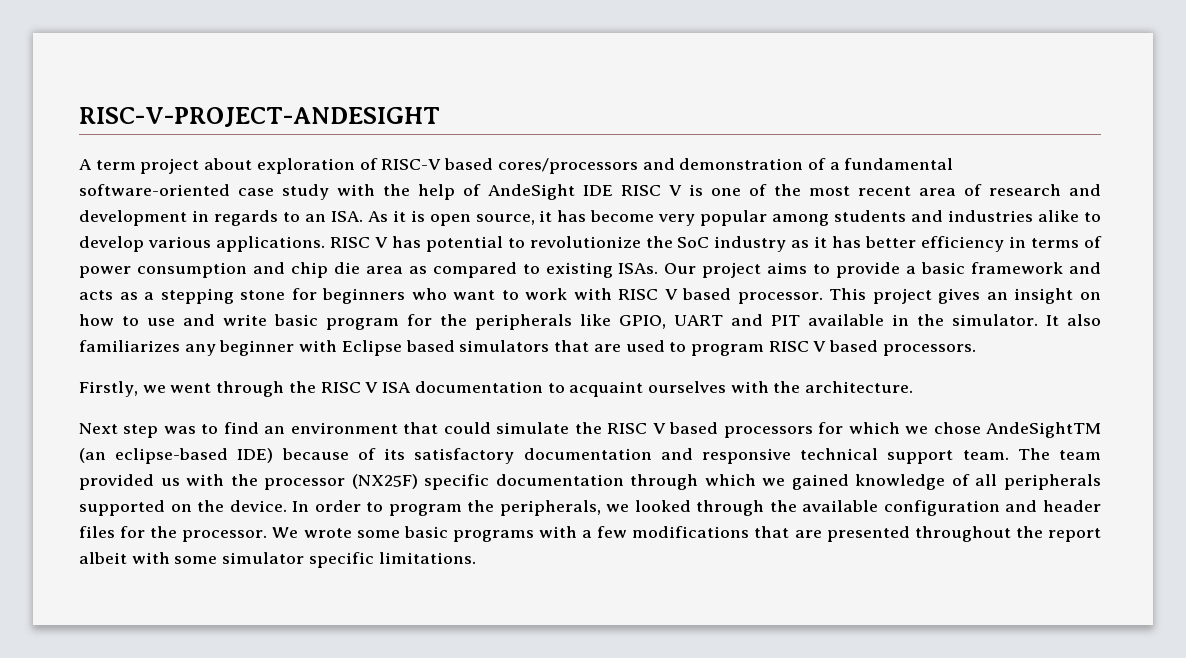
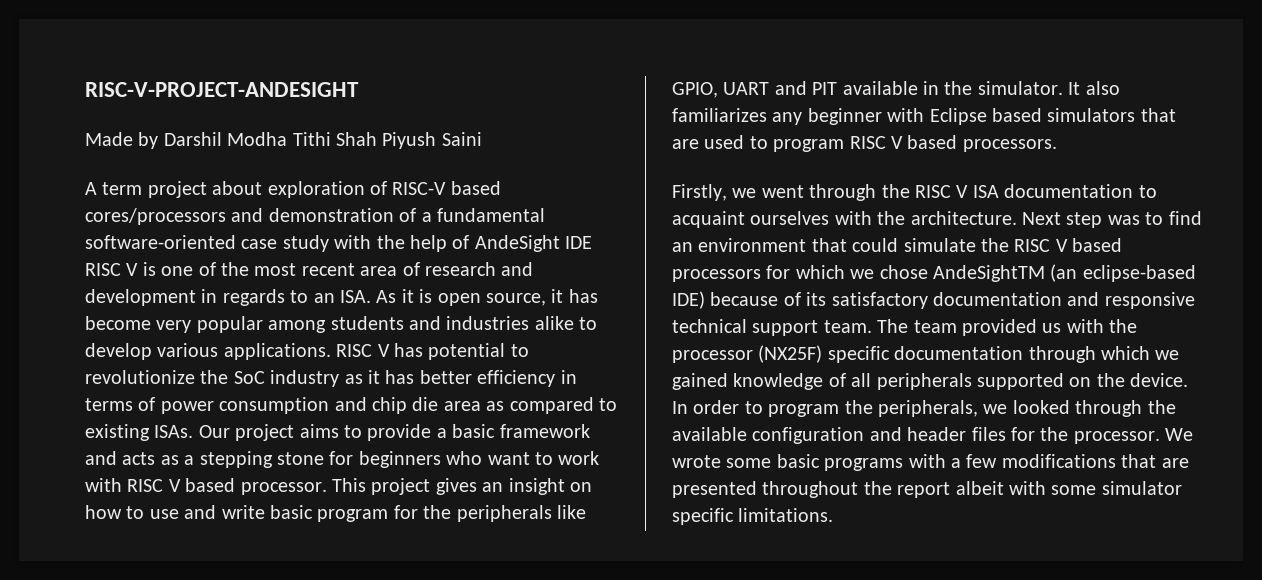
(440, 117) none -> [85,132,482,149] // Made by Darshil Modha Tithi Shah Piyush Saini
(914, 387) // -> (1017, 218) none

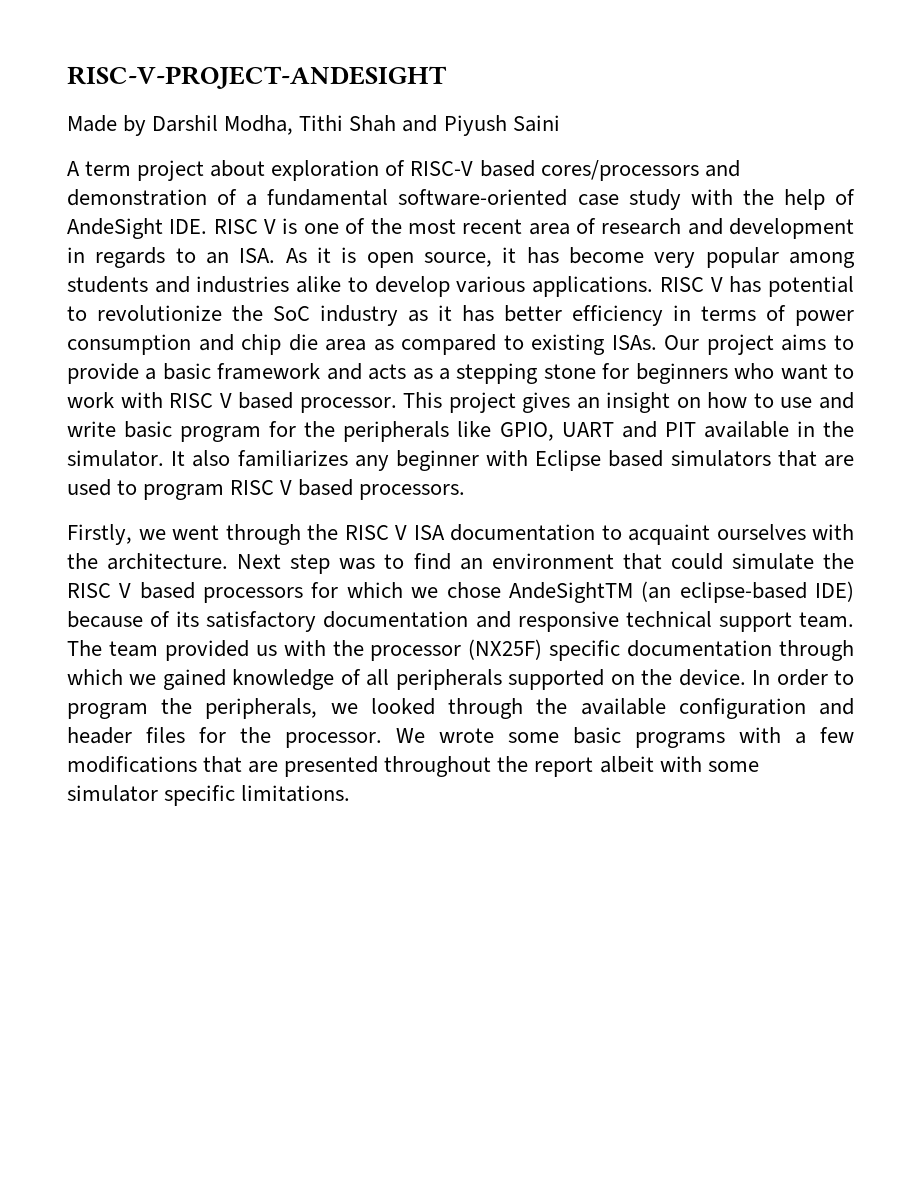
[227,132,288,146] Modha -> [224,115,294,135] Modha,
(377, 139) none -> [402,115,438,132] and
[565,236,593,249] IDE -> [169,219,208,234] IDE.

